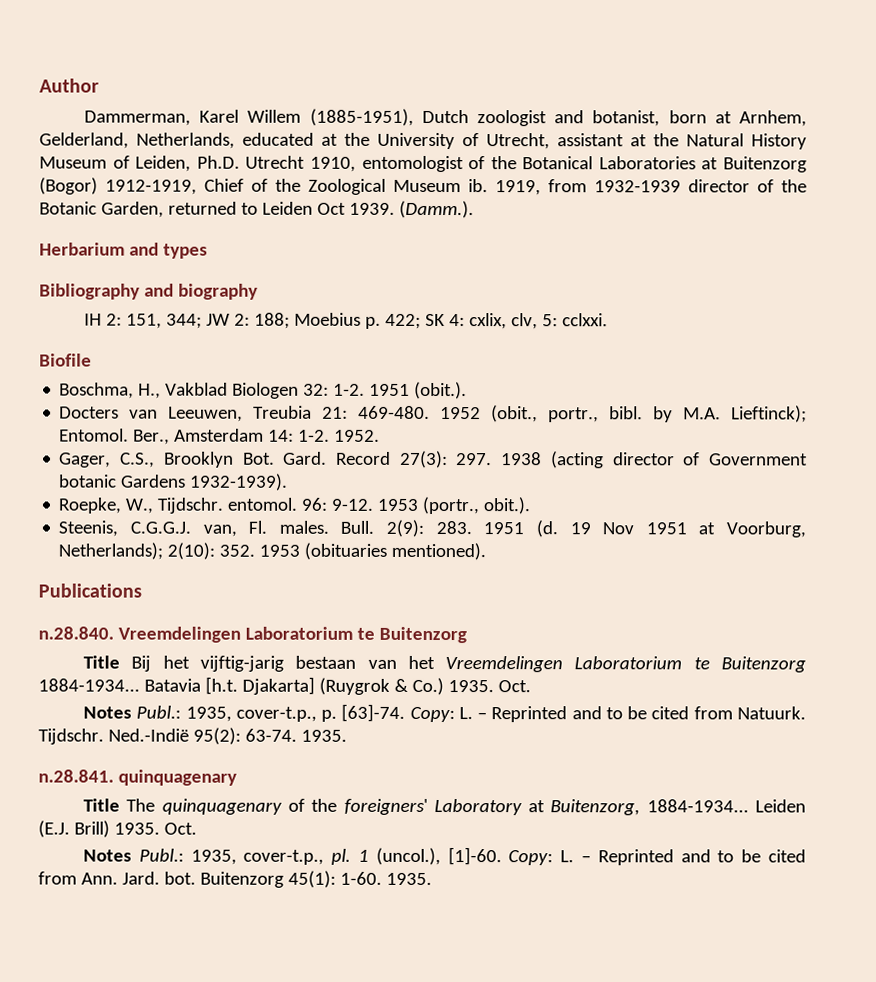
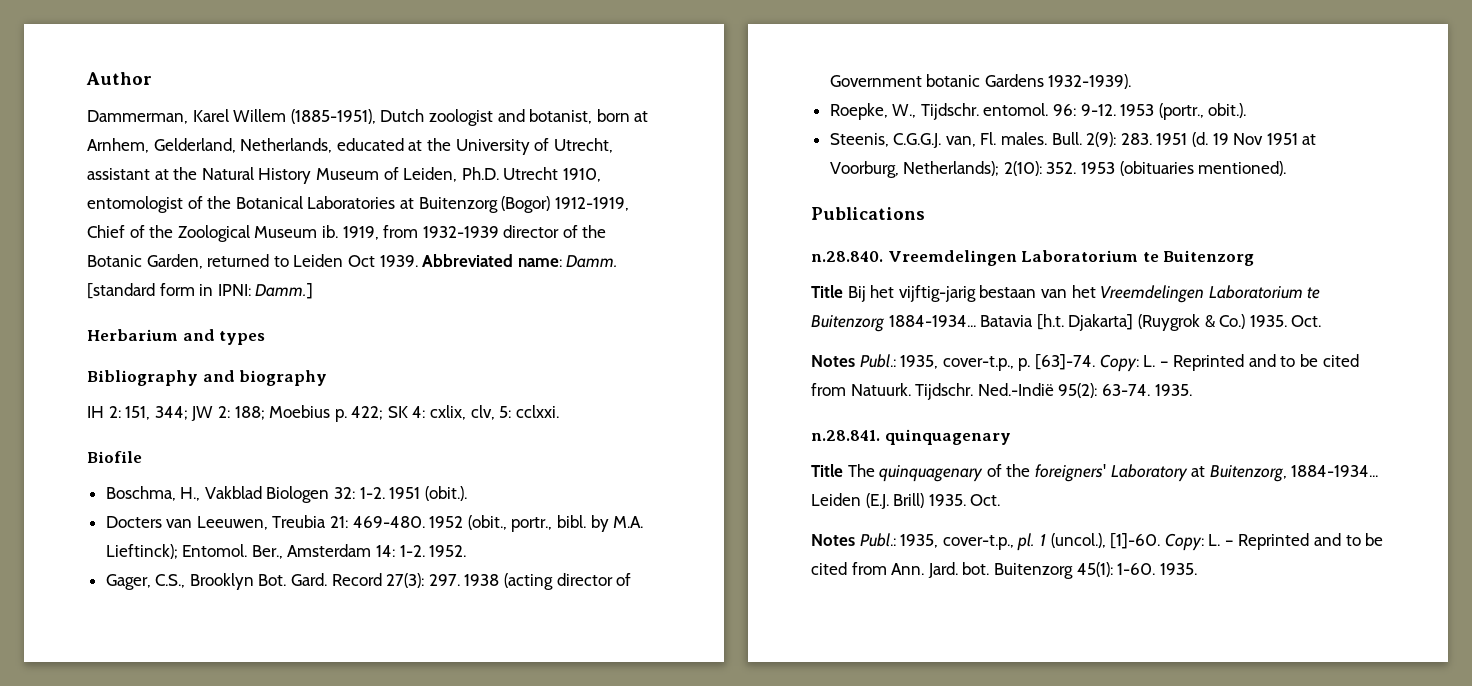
[398,200,474,219] (Damm.). -> [422,254,619,268] [87,283,314,299] Abbreviated name: Damm. [standard form in IPNI: Damm.]

